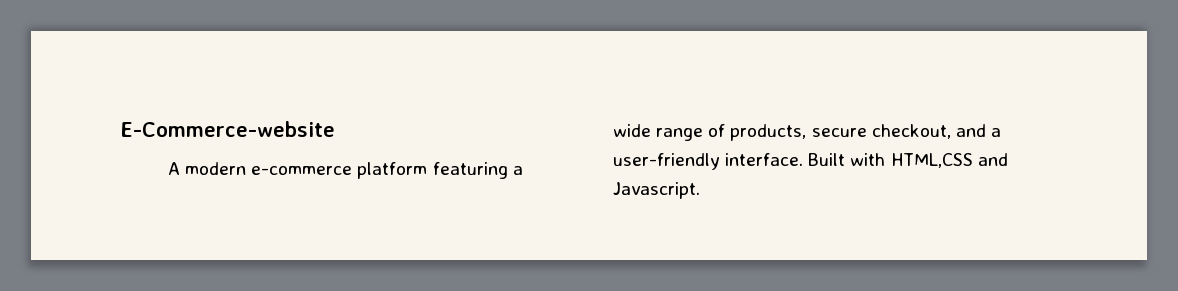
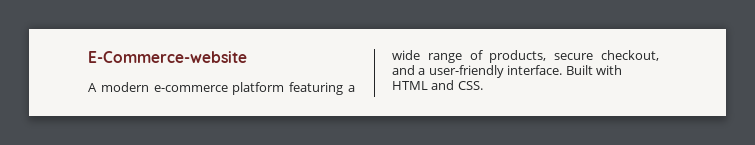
[890,153,1008,168] [613,182,700,199] HTML,CSS and Javascript. -> [392,80,483,90] HTML and CSS.

